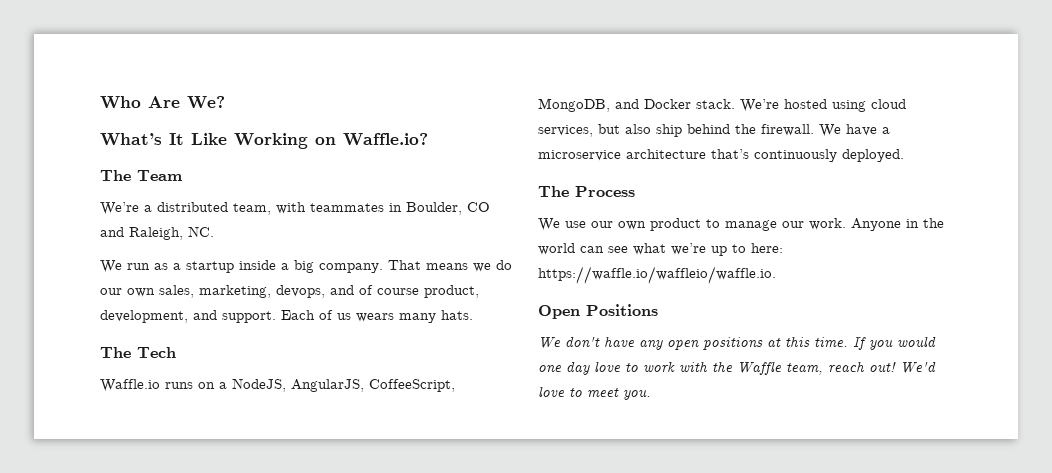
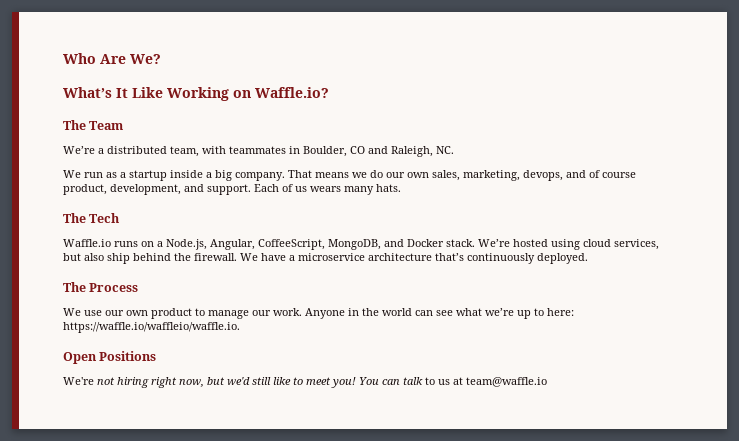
[232,378,364,392] NodeJS, AngularJS, -> [166,239,255,250] Node.js, Angular,
[538,336,936,350] [538,361,936,375] [538,386,651,400] We don't have any open positions at this time. If you would one day love to work with the Waffle team, reach out! We'd love to meet you. -> [63,377,547,388] We're not hiring right now, but we'd still like to meet you! You can talk to us at team@waffle.io

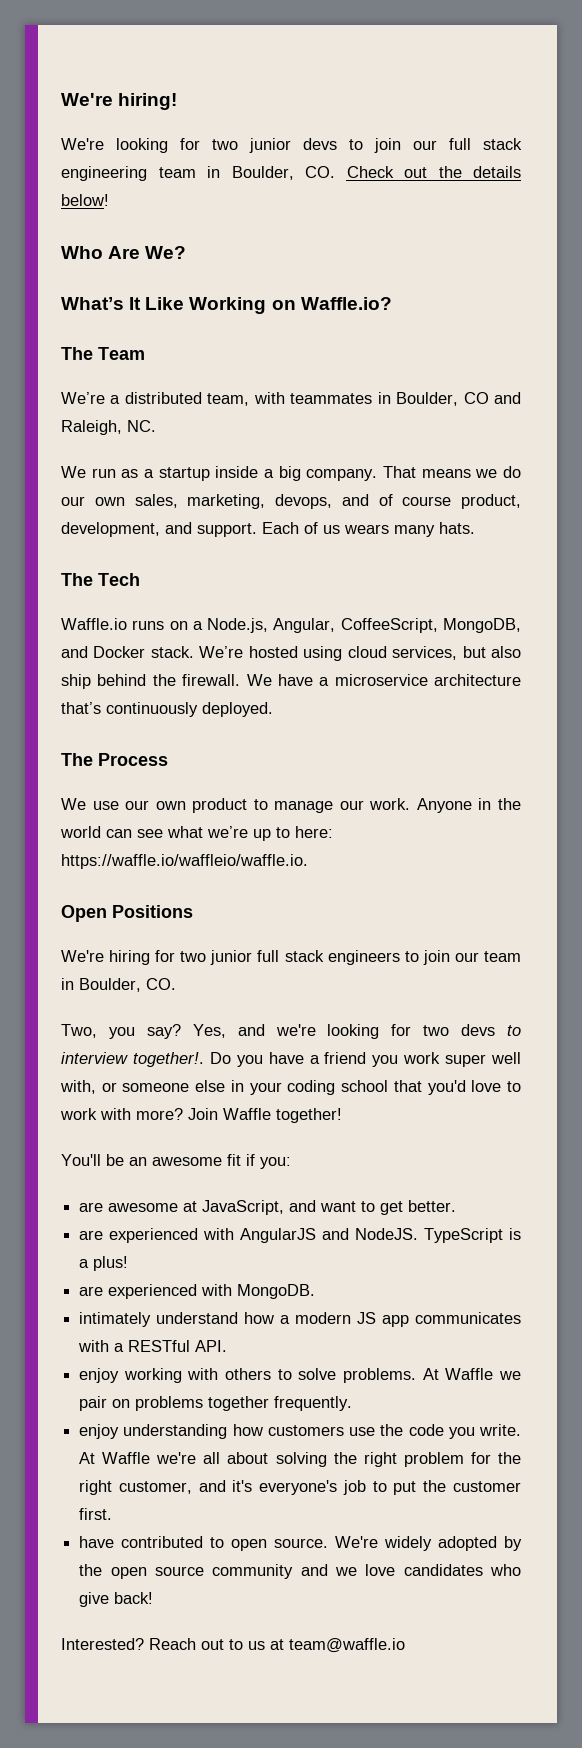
(63, 58) none -> [61,93,178,110] [61,138,522,153] [61,166,521,181] [61,194,109,206] We're hiring! // We're looking for two junior devs to join our full stack engineering team in Boulder, CO. Check out the details below! //
[97,377,423,388] not hiring right now, but we'd still like to meet you! You can talk -> [109,950,521,965] [61,978,176,992] [61,1024,521,1039] [61,1052,521,1067] [60,1080,521,1095] [60,1108,342,1123] [61,1154,291,1169] [79,1200,457,1215] [79,1228,522,1243] [79,1256,129,1271] [79,1284,316,1299] [79,1312,521,1327] [78,1340,228,1352] [79,1368,521,1383] [79,1396,353,1411] [79,1424,521,1439] [79,1452,521,1467] [79,1480,521,1495] [79,1508,113,1520] [79,1536,522,1551] [79,1564,521,1579] [79,1592,154,1607] [61,1638,224,1650] hiring for two junior full stack engineers to join our team in Boulder, CO. // Two, you say? Yes, and we're looking for two devs to interview together!. Do you have a friend you work super well with, or someone else in your coding school that you'd love to work with more? Join Waffle together! // You'll be an awesome fit if you: // are awesome at JavaScript, and want to get better. // are experienced with AngularJS and NodeJS. TypeScript is a plus! // are experienced with MongoDB. // intimately understand how a modern JS app communicates with a RESTful API. // enjoy working with others to solve problems. At Waffle we pair on problems together frequently. // enjoy understanding how customers use the code you write. At Waffle we're all about solving the right problem for the right customer, and it's everyone's job to put the customer first. // have contributed to open source. We're widely adopted by the open source community and we love candidates who give back! // Interested? Reach out

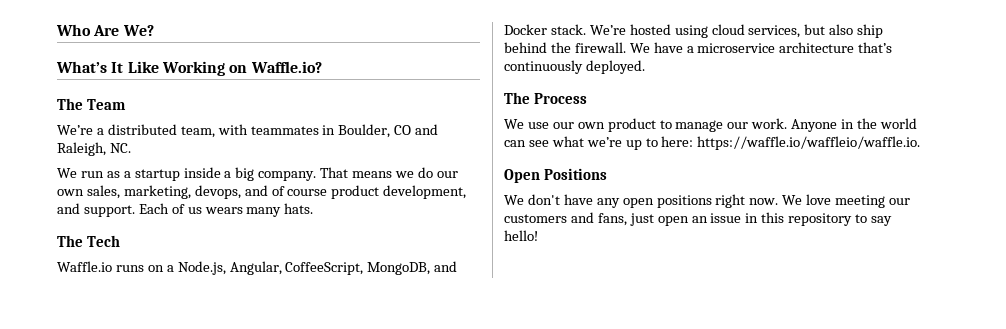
[61,93,178,110] [61,138,522,153] [61,166,521,181] [61,194,109,206] We're hiring! // We're looking for two junior devs to join our full stack engineering team in Boulder, CO. Check out the details below! // -> (56, 30) none
[461,494,521,509] product, -> [331,185,380,199] product
[61,950,521,965] [61,978,176,992] [61,1024,521,1039] [61,1052,521,1067] [60,1080,521,1095] [60,1108,342,1123] [61,1154,291,1169] [79,1200,457,1215] [79,1228,522,1243] [79,1256,129,1271] [79,1284,316,1299] [79,1312,521,1327] [78,1340,228,1352] [79,1368,521,1383] [79,1396,353,1411] [79,1424,521,1439] [79,1452,521,1467] [79,1480,521,1495] [79,1508,113,1520] [79,1536,522,1551] [79,1564,521,1579] [79,1592,154,1607] [61,1638,405,1653] We're hiring for two junior full stack engineers to join our team in Boulder, CO. // Two, you say? Yes, and we're looking for two devs to interview together!. Do you have a friend you work super well with, or someone else in your coding school that you'd love to work with more? Join Waffle together! // You'll be an awesome fit if you: // are awesome at JavaScript, and want to get better. // are experienced with AngularJS and NodeJS. TypeScript is a plus! // are experienced with MongoDB. // intimately understand how a modern JS app communicates with a RESTful API. // enjoy working with others to solve problems. At Waffle we pair on problems together frequently. // enjoy understanding how customers use the code you write. At Waffle we're all about solving the right problem for the right customer, and it's everyone's job to put the customer first. // have contributed to open source. We're widely adopted by the open source community and we love candidates who give back! // Interested? Reach out to us at team@waffle.io -> [504,194,911,208] [504,212,893,226] [504,230,538,241] We don't have any open positions right now. We love meeting our customers and fans, just open an issue in this repository to say hello!

